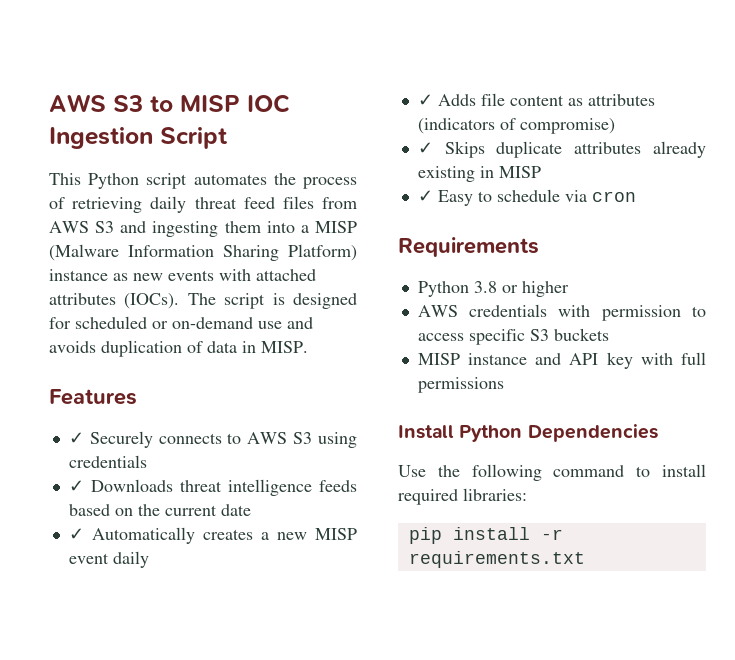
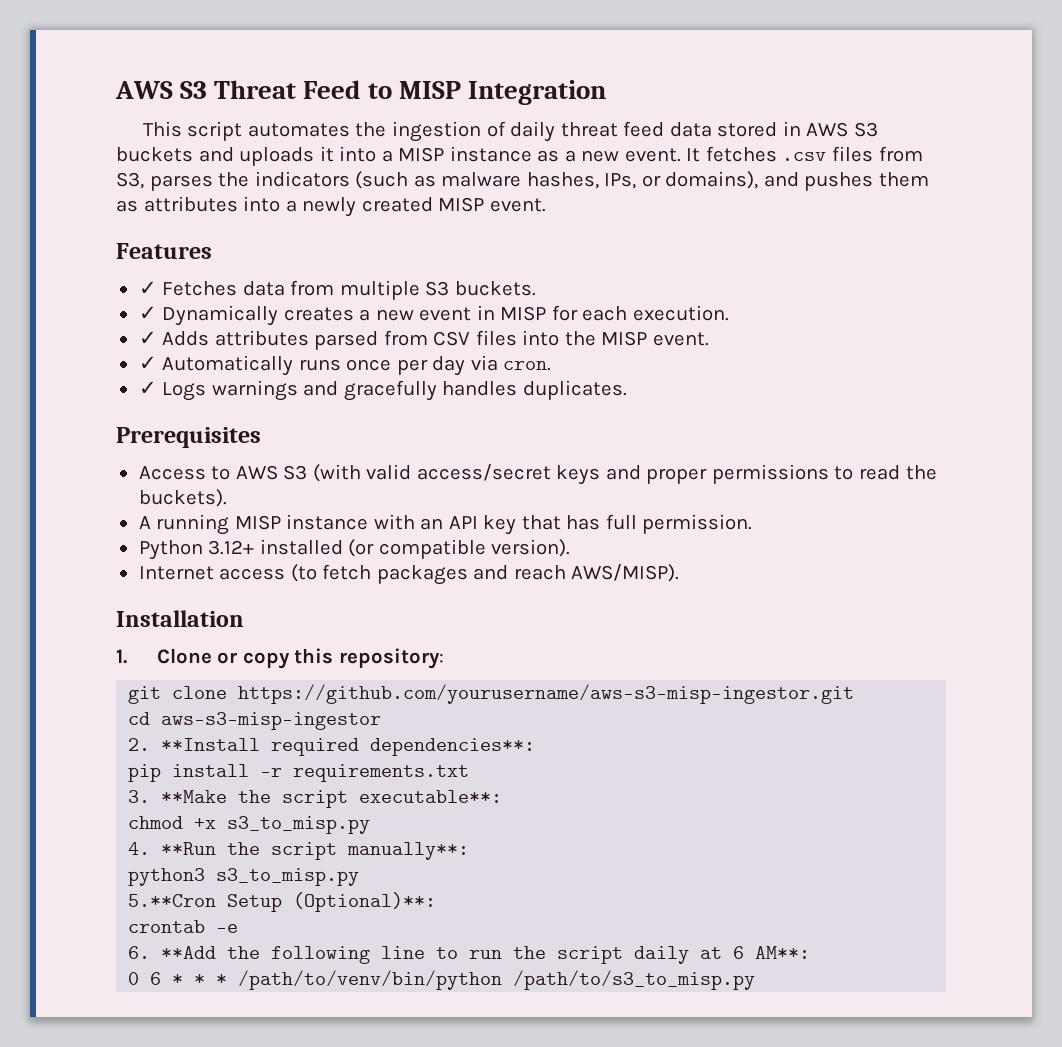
[49,94,290,113] [49,127,228,149] AWS S3 to MISP IOC Ingestion Script -> [115,80,606,105] AWS S3 Threat Feed to MISP Integration
[88,173,140,189] Python -> (182, 129) none
[303,177,357,189] [49,196,357,213] [49,221,357,237] [49,244,357,261] [49,269,316,281] [49,293,357,309] [49,316,313,329] [49,340,308,357] [49,389,137,405] [68,431,357,448] [68,455,147,468] [68,479,357,496] [68,504,251,516] [68,527,357,544] [68,551,149,568] [417,93,655,106] [417,118,615,134] [417,141,706,158] [417,166,541,182] [417,189,636,206] [398,237,539,257] [417,281,569,297] [417,304,706,321] [417,328,609,345] [417,352,706,369] [417,377,504,393] [398,424,658,442] [398,464,706,481] [398,488,527,505] [408,527,563,544] [408,551,585,568] process of retrieving daily threat feed files from AWS S3 and ingesting them into a MISP (Malware Information Sharing Platform) instance as new events with attached attributes (IOCs). The script is designed for scheduled or on-demand use and avoids duplication of data in MISP. // Features // ✓ Securely connects to AWS S3 using credentials // ✓ Downloads threat intelligence feeds based on the current date // ✓ Automatically creates a new MISP event daily // ✓ Adds file content as attributes (indicators of compromise) // ✓ Skips duplicate attributes already existing in MISP // ✓ Easy to schedule via cron // Requirements // Python 3.8 or higher // AWS credentials with permission to access specific S3 buckets // MISP instance and API key with full permissions // Install Python Dependencies // Use the following command to install required libraries: // pip install -r requirements.txt -> [391,121,878,142] [116,146,923,166] [116,171,929,191] [116,196,546,217] [116,243,212,259] [138,280,536,300] [138,305,729,326] [138,330,709,350] [138,355,552,376] [138,380,627,401] [116,427,261,448] [138,464,937,485] [138,489,227,507] [138,514,753,535] [138,539,571,560] [138,564,680,585] [116,610,244,627] [116,648,444,669] [128,684,855,704] [128,712,382,730] [128,738,536,756] [128,764,470,782] [128,790,503,808] [128,816,371,834] [128,842,470,860] [128,868,360,886] [128,892,437,912] [128,920,239,933] [128,946,811,964] [128,970,756,990] ingestion of daily threat feed data stored in AWS S3 buckets and uploads it into a MISP instance as a new event. It fetches .csv files from S3, parses the indicators (such as malware hashes, IPs, or domains), and pushes them as attributes into a newly created MISP event. // Features // ✓ Fetches data from multiple S3 buckets. // ✓ Dynamically creates a new event in MISP for each execution. // ✓ Adds attributes parsed from CSV files into the MISP event. // ✓ Automatically runs once per day via cron. // ✓ Logs warnings and gracefully handles duplicates. // Prerequisites // Access to AWS S3 (with valid access/secret keys and proper permissions to read the buckets). // A running MISP instance with an API key that has full permission. // Python 3.12+ installed (or compatible version). // Internet access (to fetch packages and reach AWS/MISP). // Installation // 1. Clone or copy this repository: // git clone https://github.com/yourusername/aws-s3-misp-ingestor.git // cd aws-s3-misp-ingestor // 2. **Install required dependencies**: // pip install -r requirements.txt // 3. **Make the script executable**: // chmod +x s3_to_misp.py // 4. **Run the script manually**: // python3 s3_to_misp.py // 5.**Cron Setup (Optional)**: // crontab -e // 6. **Add the following line to run the script daily at 6 AM**: // 0 6 * * * /path/to/venv/bin/python /path/to/s3_to_misp.py

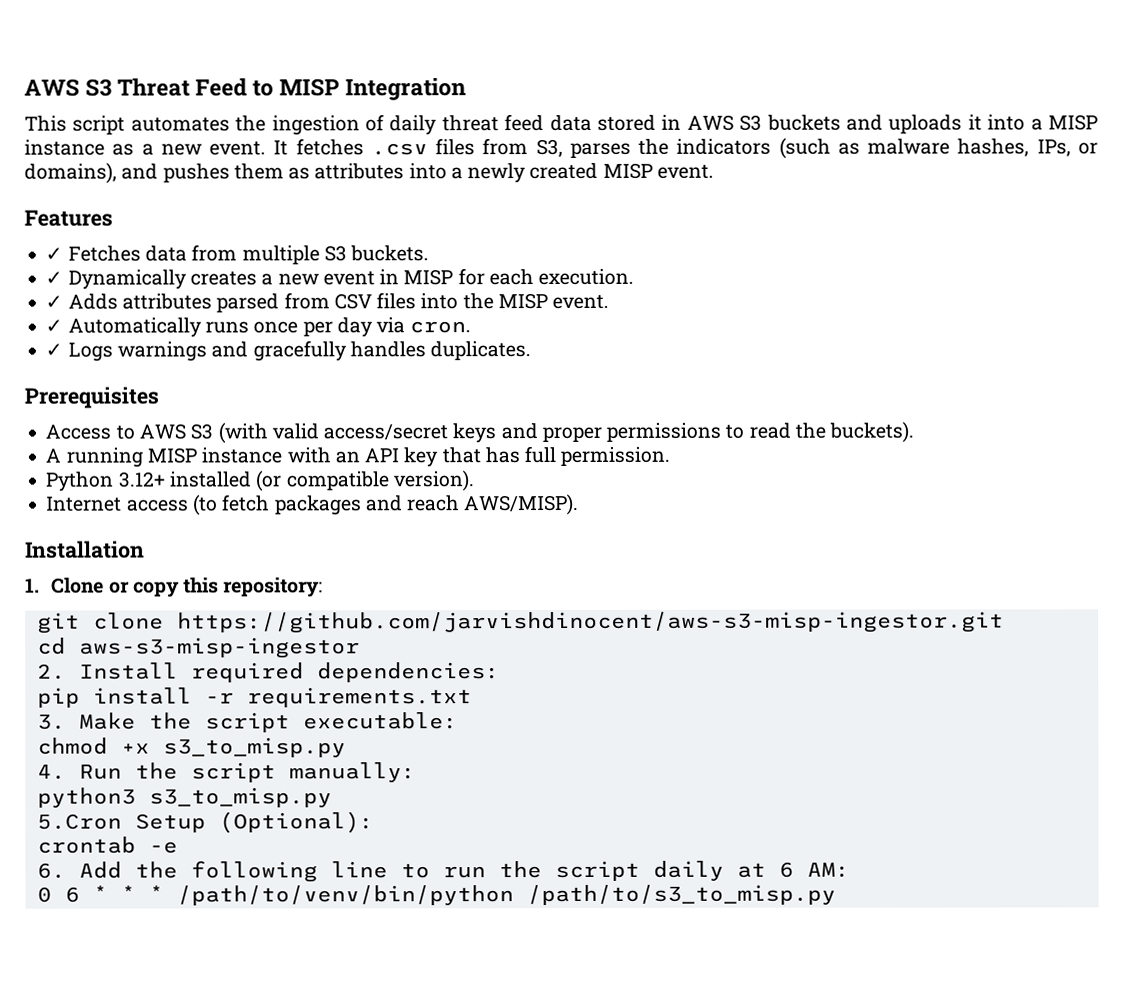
[238,684,855,704] https://github.com/yourusername/aws-s3-misp-ingestor.git -> [176,611,1004,634] https://github.com/jarvishdinocent/aws-s3-misp-ingestor.git
[161,738,536,756] **Install required dependencies**: -> [78,662,500,683] Install required dependencies:
[161,790,503,808] **Make the script executable**: -> [78,712,458,733] Make the script executable:
[161,842,470,860] **Run the script manually**: -> [78,762,416,783] Run the script manually:
[128,892,437,912] 5.**Cron Setup (Optional)**: -> [36,811,374,834] 5.Cron Setup (Optional):
[161,946,217,959] **Add -> [78,861,122,879] Add
[755,946,811,959] AM**: -> [806,862,850,878] AM:

